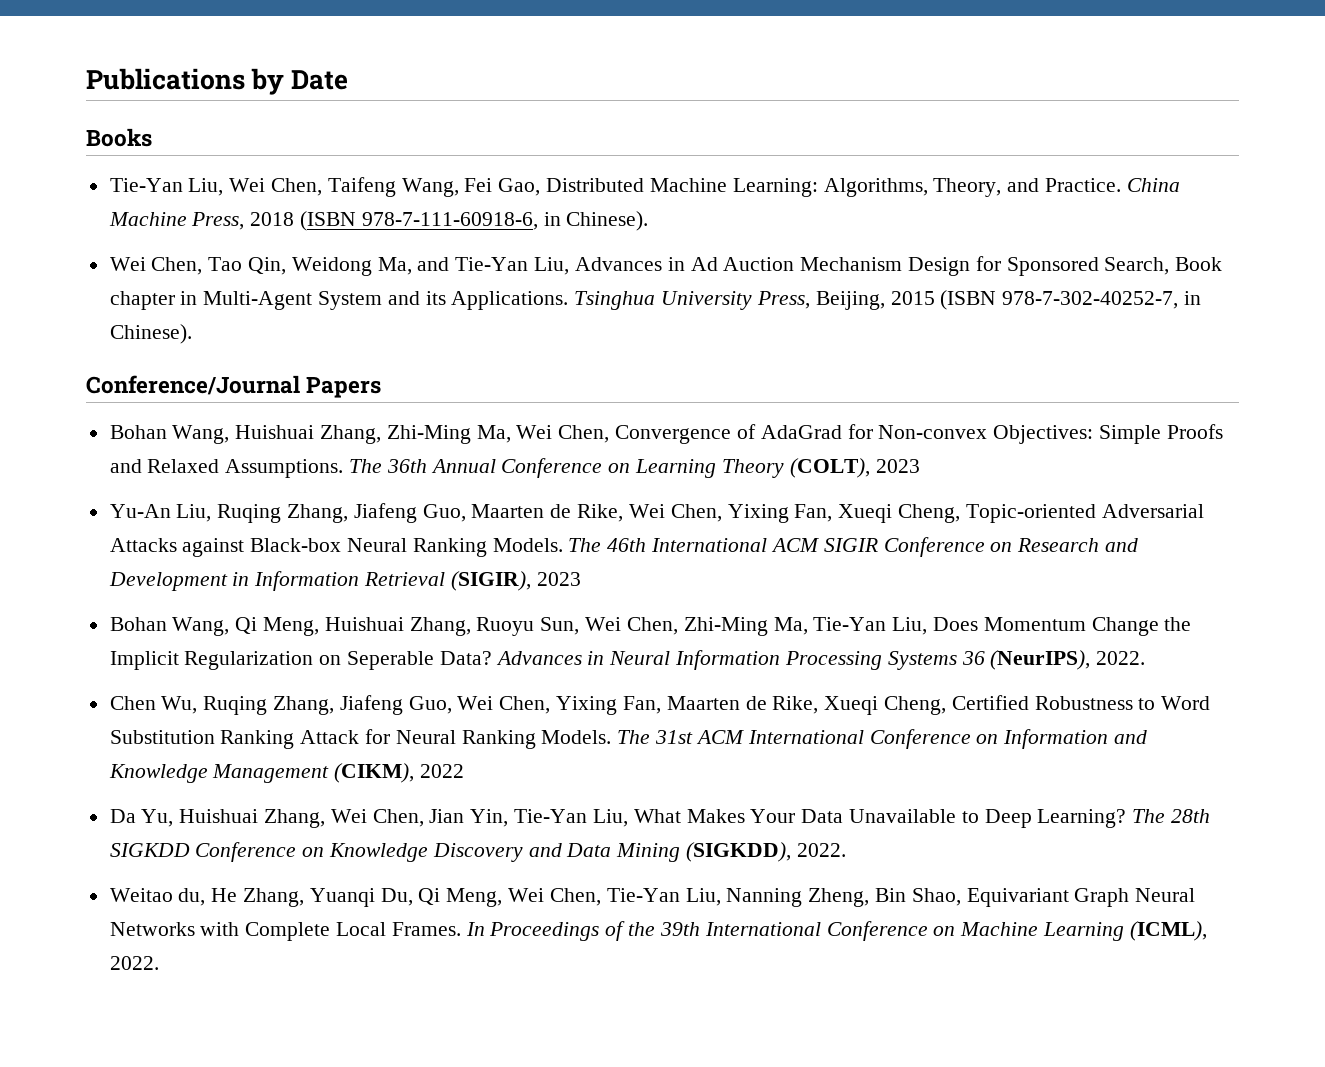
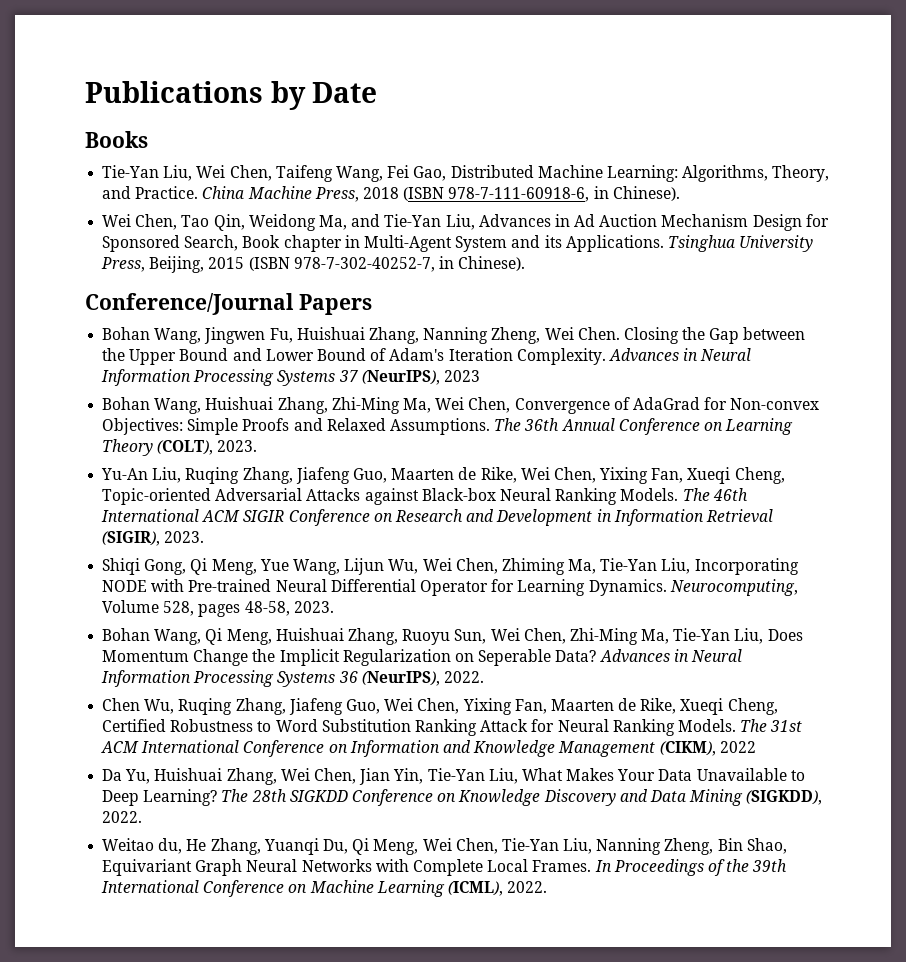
(382, 387) none -> [102,327,806,344] [102,348,752,365] [101,369,480,386] // Bohan Wang, Jingwen Fu, Huishuai Zhang, Nanning Zheng, Wei Chen. Closing the Gap between the Upper Bound and Lower Bound of Adam's Iteration Complexity. Advances in Neural Information Processing Systems 37 (NeurIPS), 2023
[875,459,920,473] 2023 -> [217,440,258,452] 2023.
[536,572,581,586] 2023 -> [164,531,205,543] [102,558,799,575] [102,579,798,596] [102,600,334,617] 2023. // Shiqi Gong, Qi Meng, Yue Wang, Lijun Wu, Wei Chen, Zhiming Ma, Tie-Yan Liu, Incorporating NODE with Pre-trained Neural Differential Operator for Learning Dynamics. Neurocomputing, Volume 528, pages 48-58, 2023.

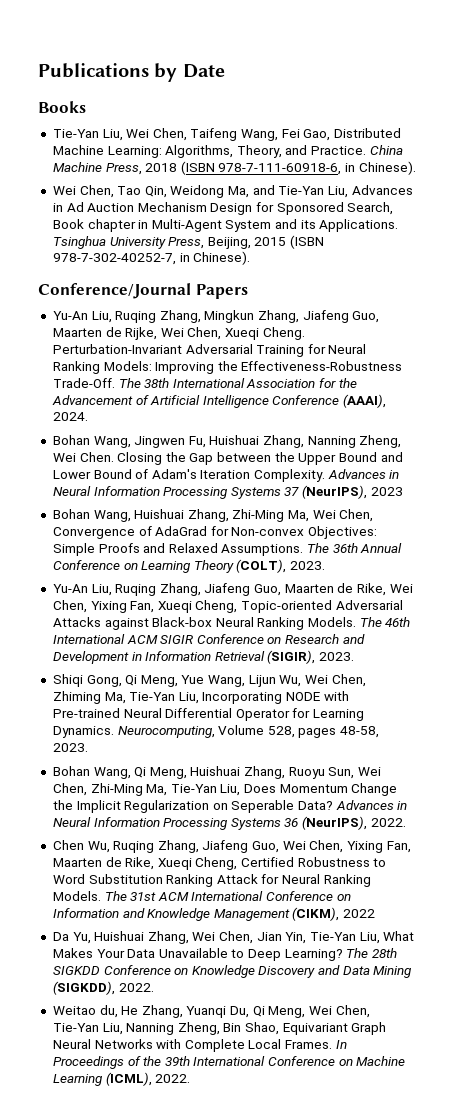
(372, 304) none -> [52,310,380,323] [52,327,305,340] [52,344,367,357] [52,361,403,374] [52,378,357,388] [51,394,387,408] [52,412,88,421] // Yu-An Liu, Ruqing Zhang, Mingkun Zhang, Jiafeng Guo, Maarten de Rijke, Wei Chen, Xueqi Cheng. Perturbation-Invariant Adversarial Training for Neural Ranking Models: Improving the Effectiveness-Robustness Trade-Off. The 38th International Association for the Advancement of Artificial Intelligence Conference (AAAI), 2024.

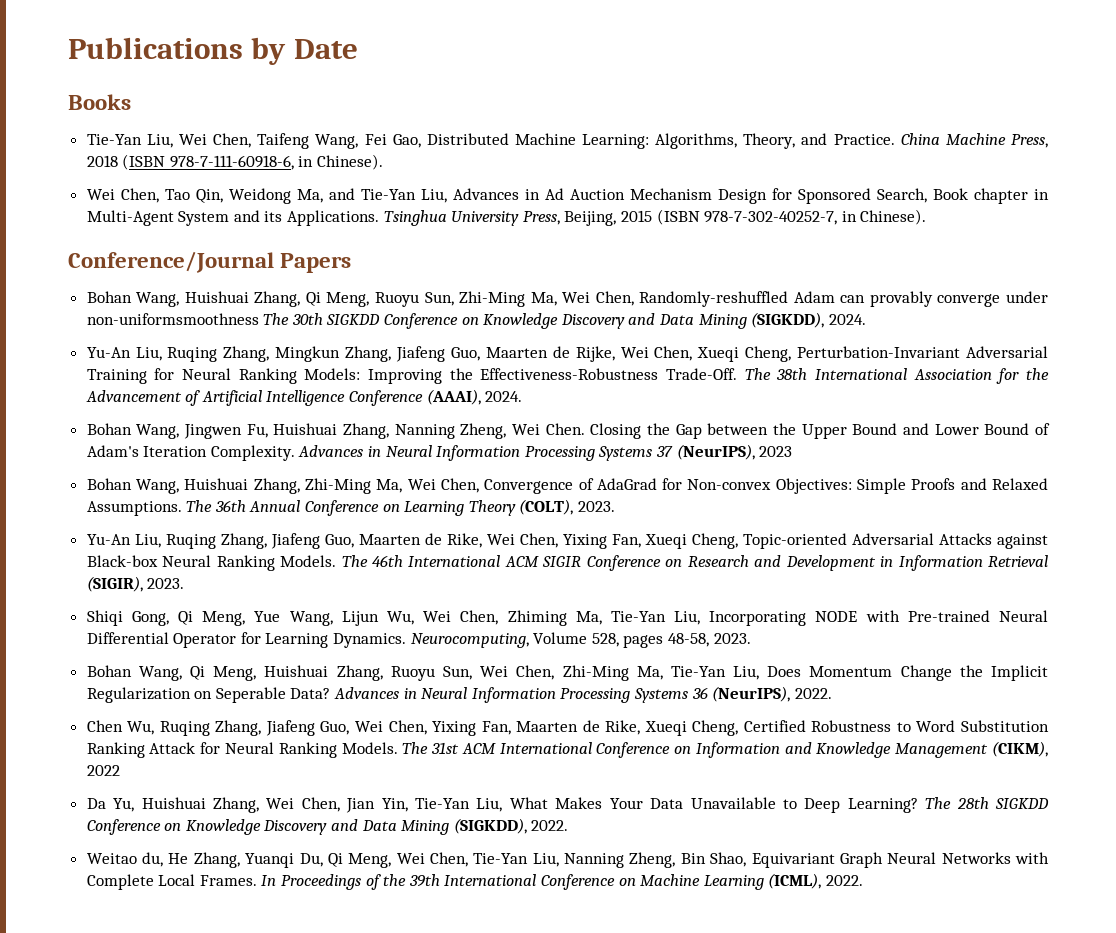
(248, 291) none -> [86,291,1048,307] [86,312,866,329] // Bohan Wang, Huishuai Zhang, Qi Meng, Ruoyu Sun, Zhi-Ming Ma, Wei Chen, Randomly-reshuffled Adam can provably converge under non-uniformsmoothness The 30th SIGKDD Conference on Knowledge Discovery and Data Mining (SIGKDD), 2024.
[262,327,305,340] Cheng. -> [745,346,792,362] Cheng,

